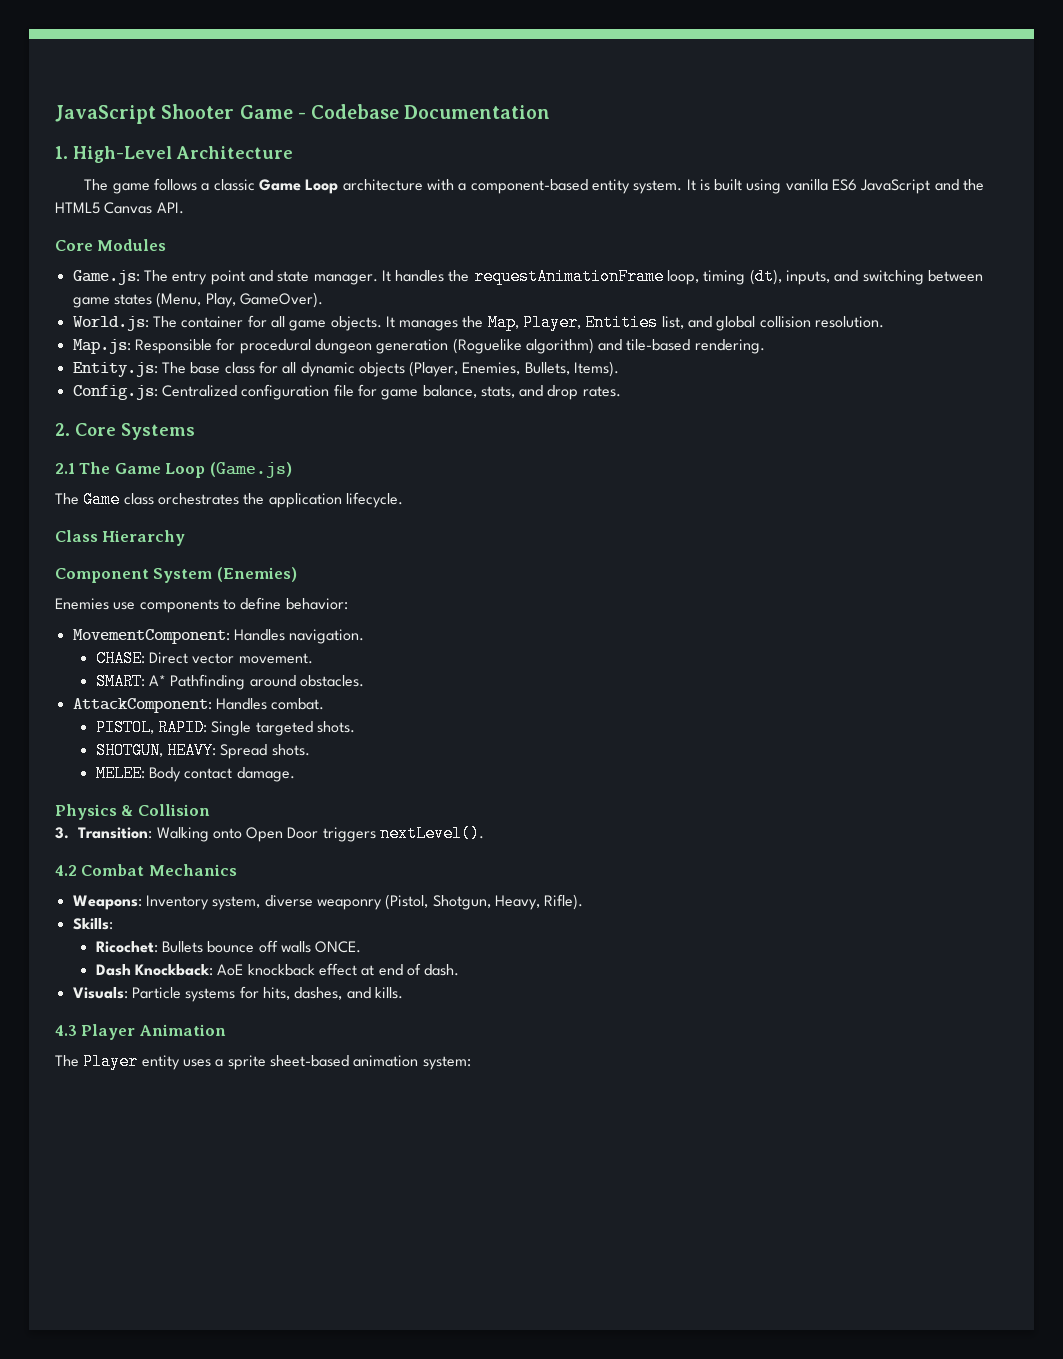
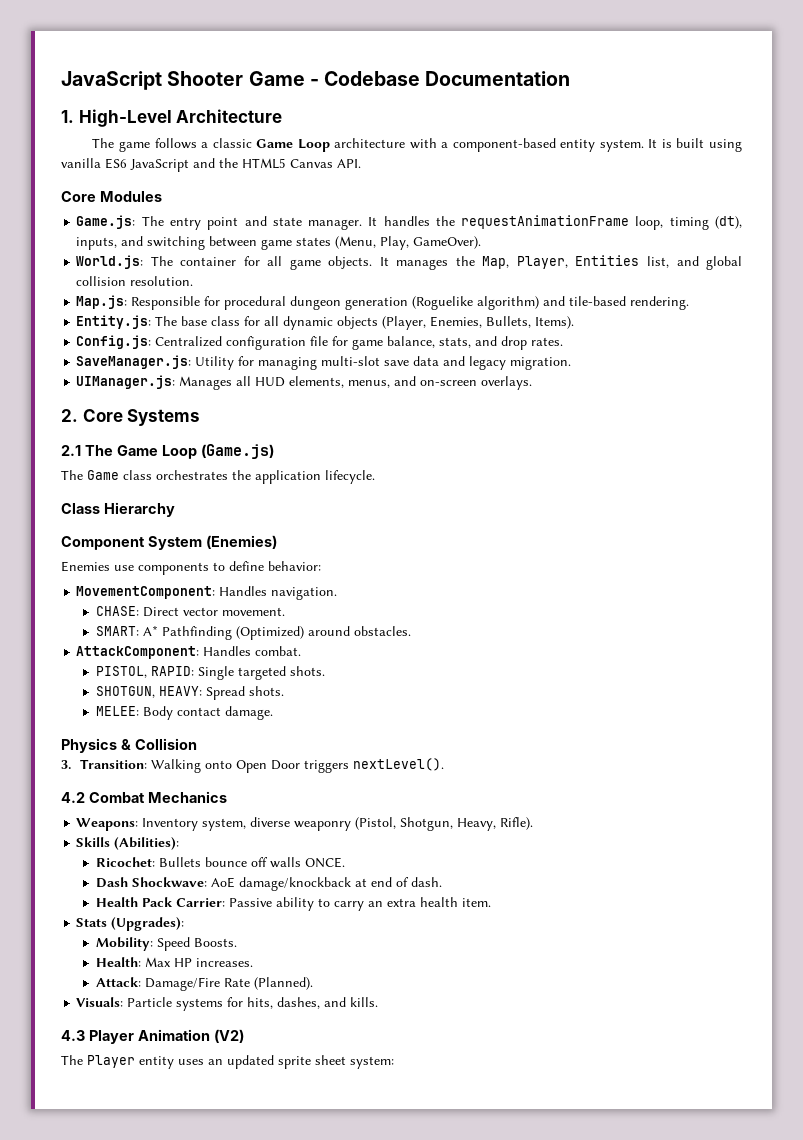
(621, 391) none -> [76,355,572,370] [76,375,533,390] // SaveManager.js: Utility for managing multi-slot save data and legacy migration. // UIManager.js: Manages all HUD elements, menus, and on-screen overlays.
(246, 682) none -> [235,626,304,640] (Optimized)
[72,918,113,930] Skills: -> [76,837,180,850] Skills (Abilities):
[135,963,358,976] Knockback: AoE knockback effect -> [131,877,351,891] Shockwave: AoE damage/knockback
(460, 970) none -> [95,897,491,911] [76,917,185,931] [95,937,237,951] [95,957,253,967] [95,977,313,991] // Health Pack Carrier: Passive ability to carry an extra health item. // Stats (Upgrades): // Mobility: Speed Boosts. // Health: Max HP increases. // Attack: Damage/Fire Rate (Planned).
(226, 1030) none -> [213,1029,244,1043] (V2)
[215,1055,419,1070] a sprite sheet-based animation -> [208,1055,346,1069] an updated sprite sheet

